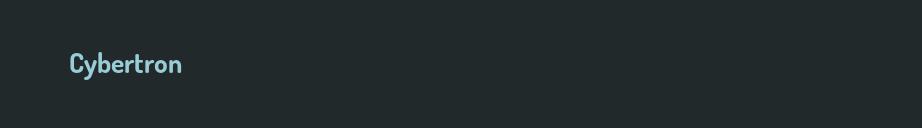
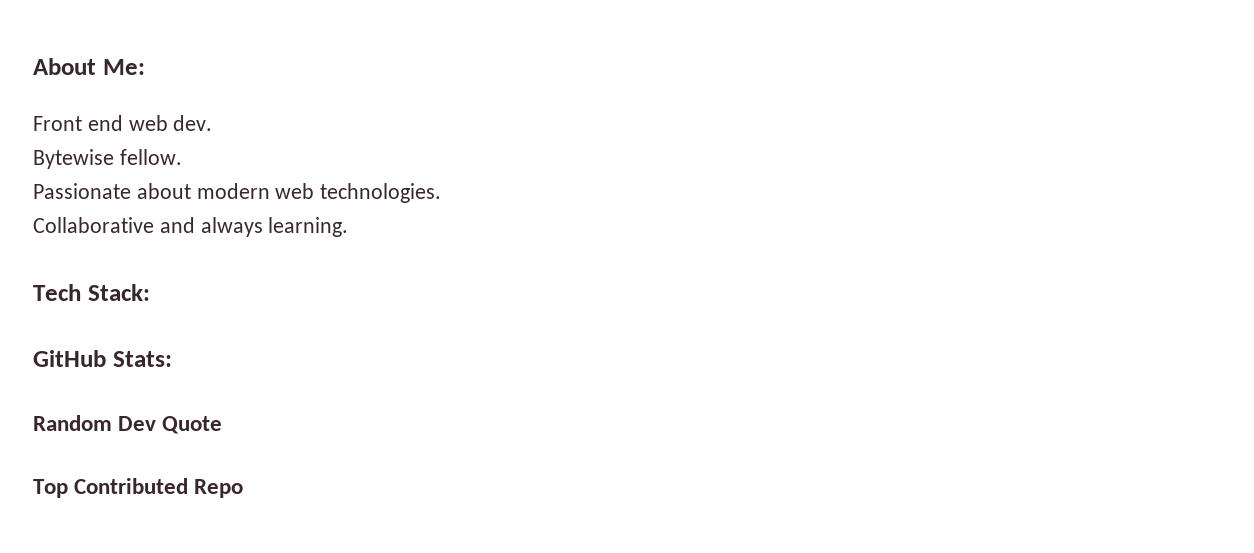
[69,52,182,80] Cybertron -> [33,58,145,75] [33,115,213,131] [33,149,182,169] [33,183,442,203] [33,217,349,237] [33,284,150,301] [33,350,172,367] [33,415,223,434] [33,478,244,498] About Me: // Front end web dev. // Bytewise fellow. // Passionate about modern web technologies. // Collaborative and always learning. // Tech Stack: // GitHub Stats: // Random Dev Quote // Top Contributed Repo

